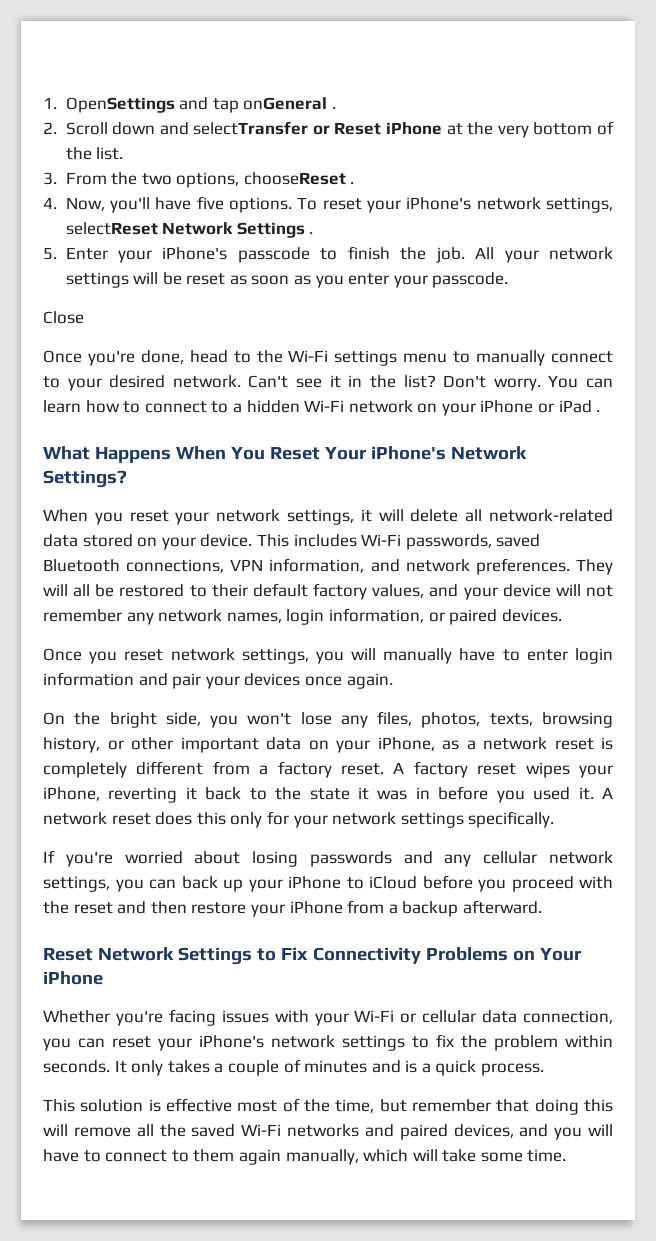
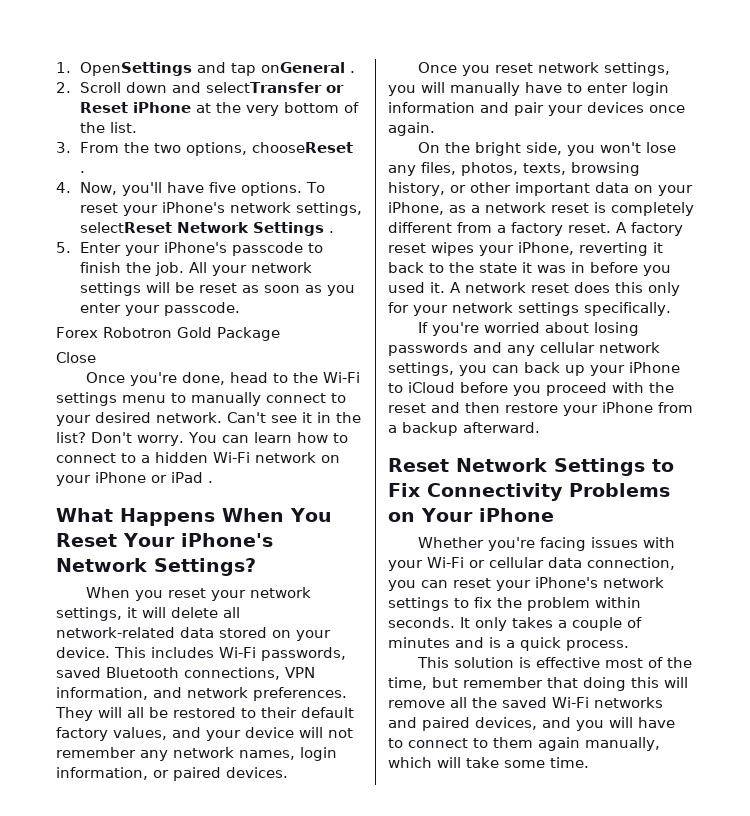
(509, 280) none -> [56,327,280,341] // Forex Robotron Gold Package

